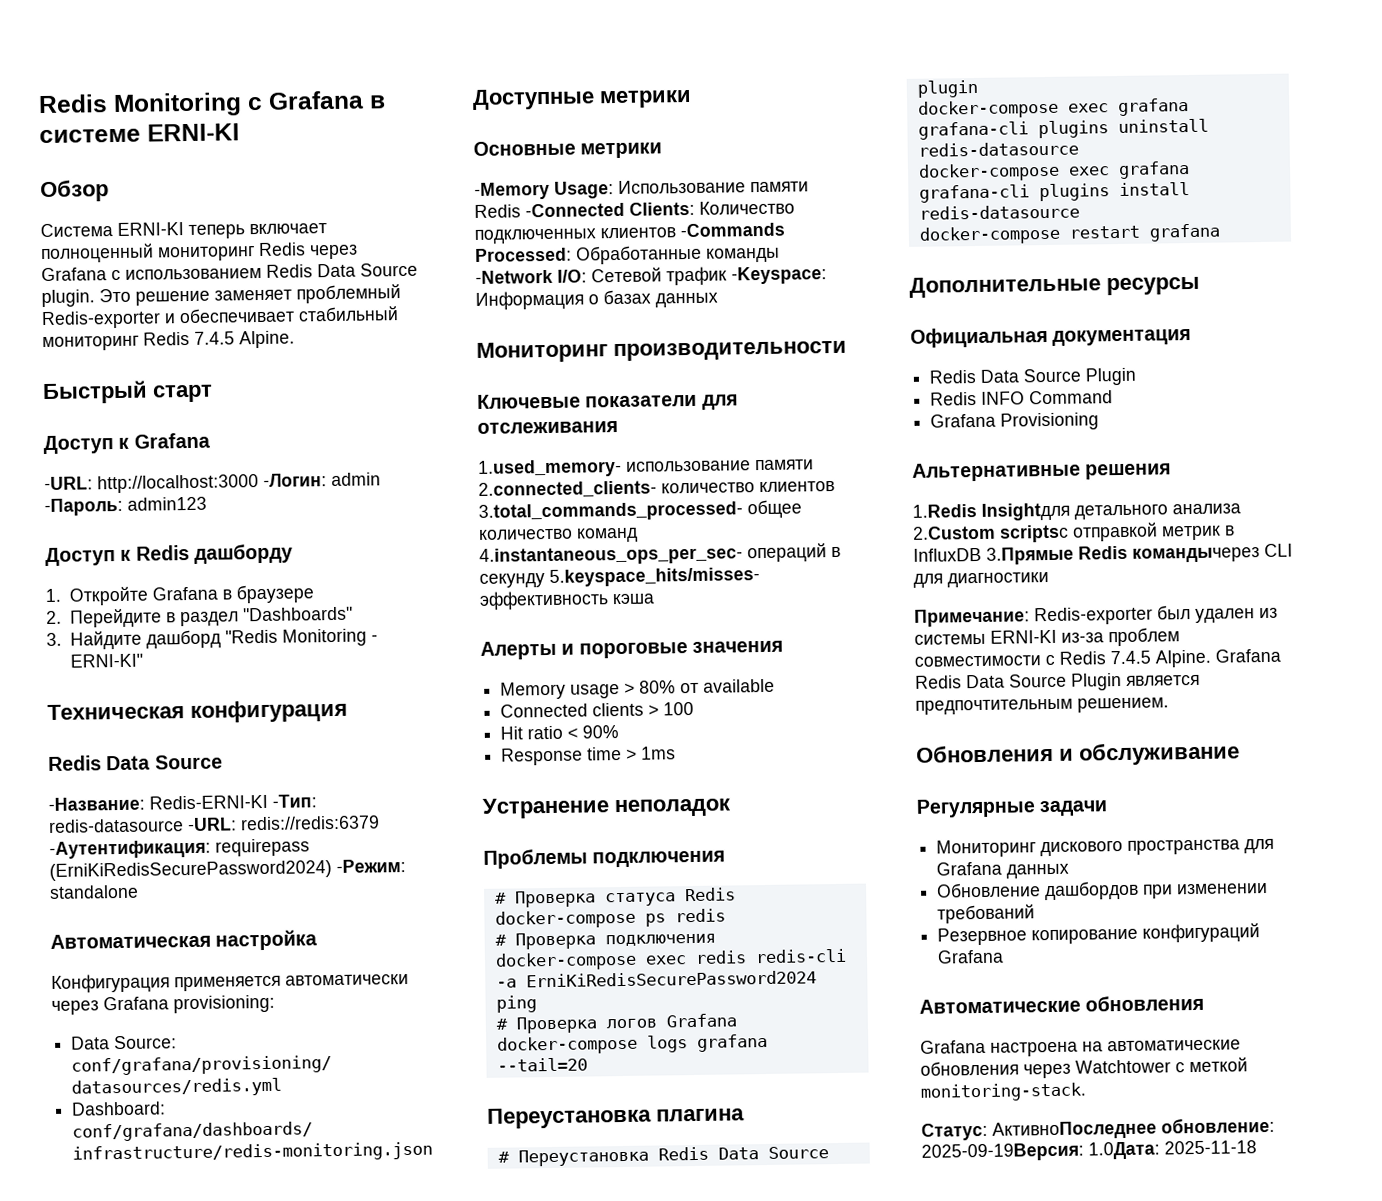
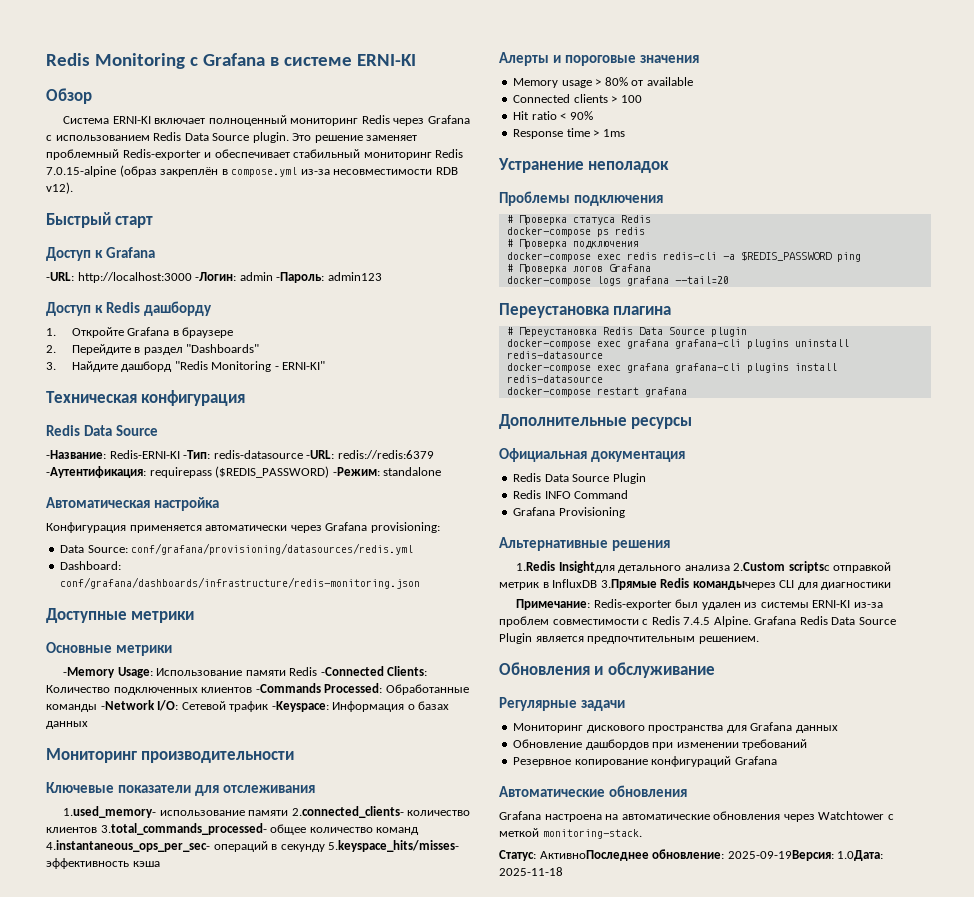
[188,224,245,239] теперь -> (151, 120) none
[194,330,295,349] 7.4.5 Alpine. -> [46,165,458,177] [46,182,73,194] 7.0.15-alpine (образ закреплён в compose.yml из-за несовместимости RDB v12).
[49,860,332,881] (ErniKiRedisSecurePassword2024) -> [215,466,330,478] ($REDIS_PASSWORD)
[525,970,817,988] ErniKiRedisSecurePassword2024 -> [740,251,832,261] $REDIS_PASSWORD

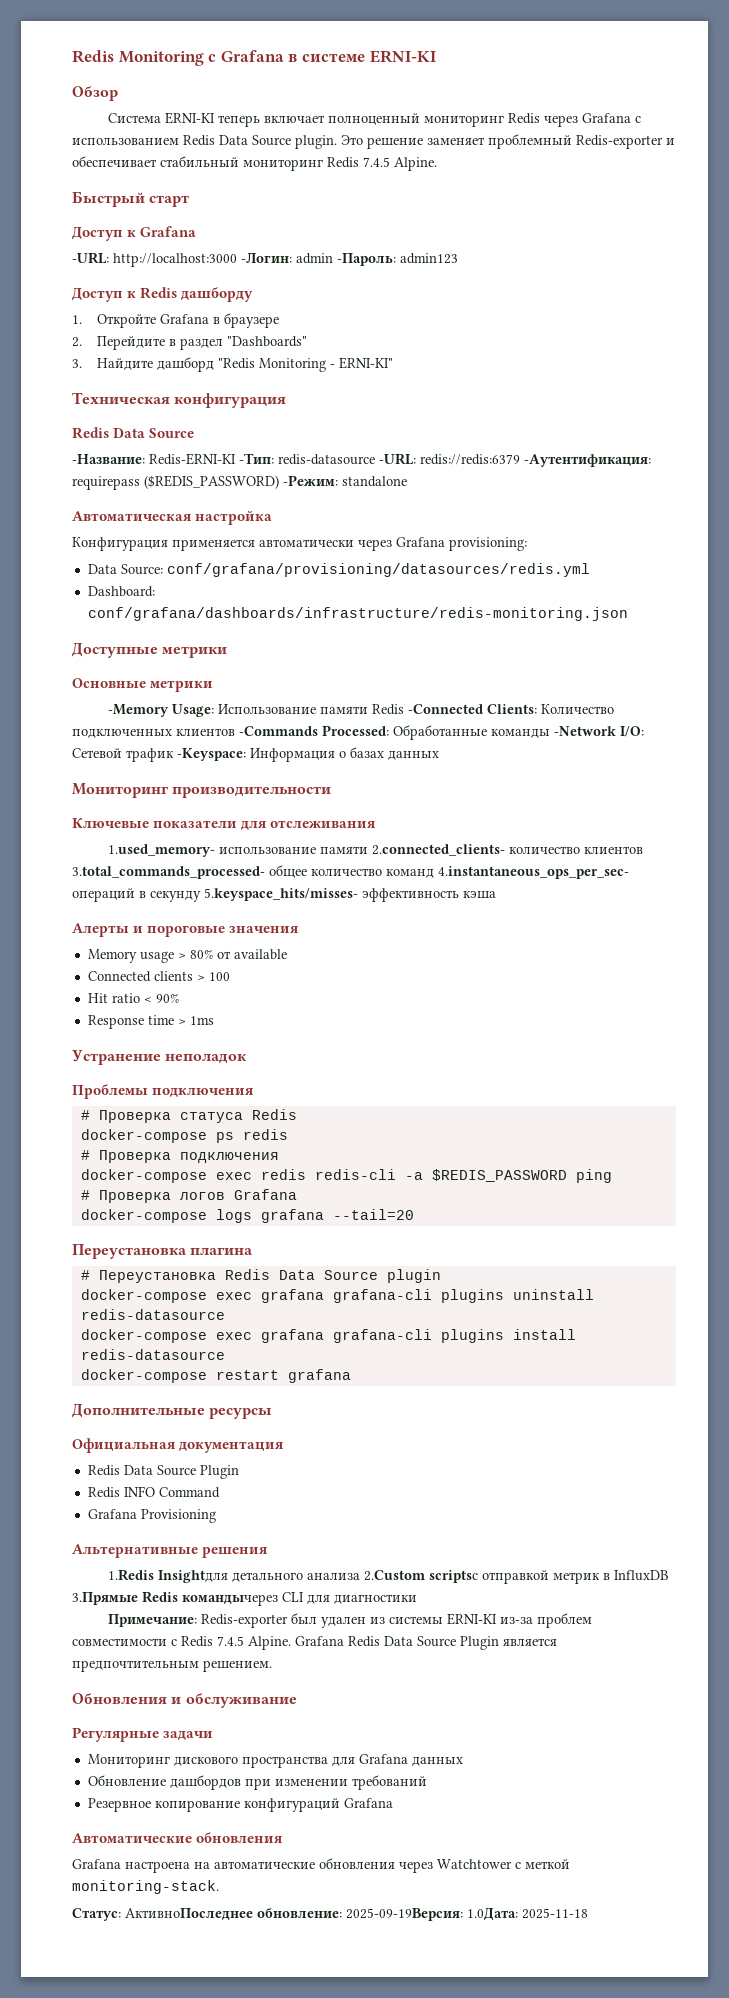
(151, 120) none -> [217,115,260,127] теперь
[46,165,458,177] [46,182,73,194] 7.0.15-alpine (образ закреплён в compose.yml из-за несовместимости RDB v12). -> [363,157,437,171] 7.4.5 Alpine.

